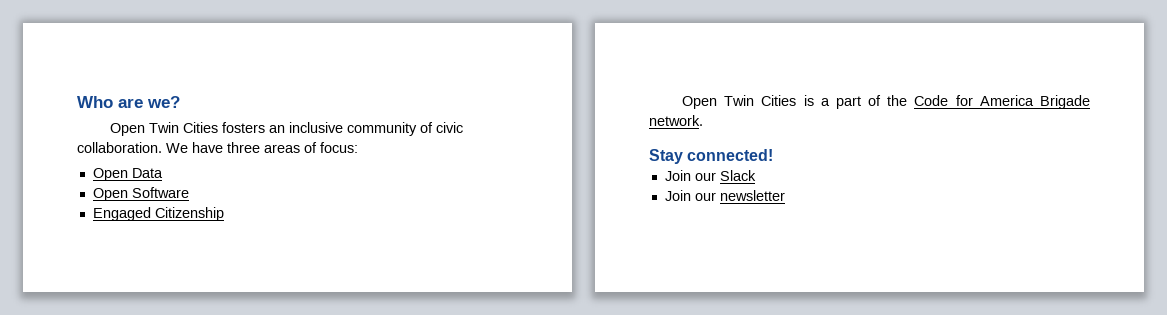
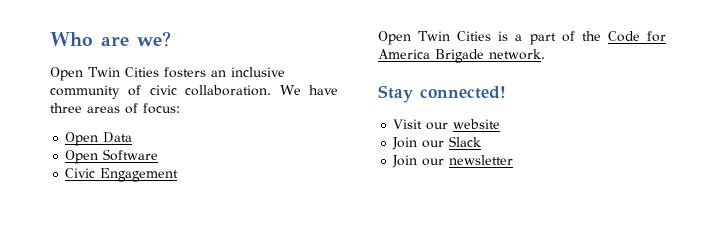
[92,207,224,221] Engaged Citizenship -> [65,168,179,182] Civic Engagement
(774, 155) none -> [393,119,501,130] // Visit our website

